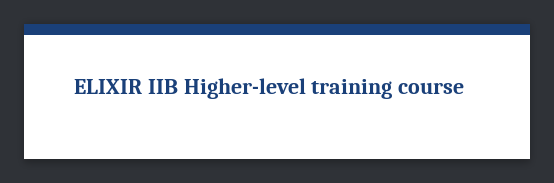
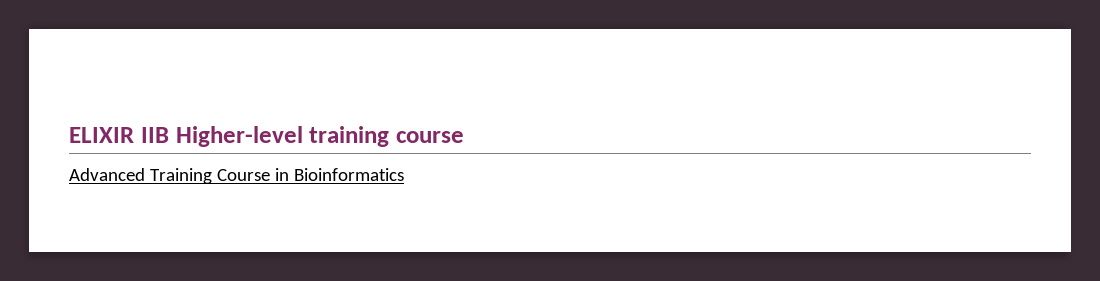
(465, 88) none -> [69,168,404,184] // Advanced Training Course in Bioinformatics

